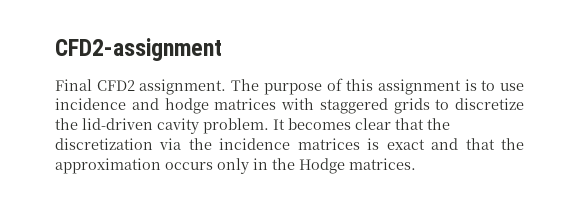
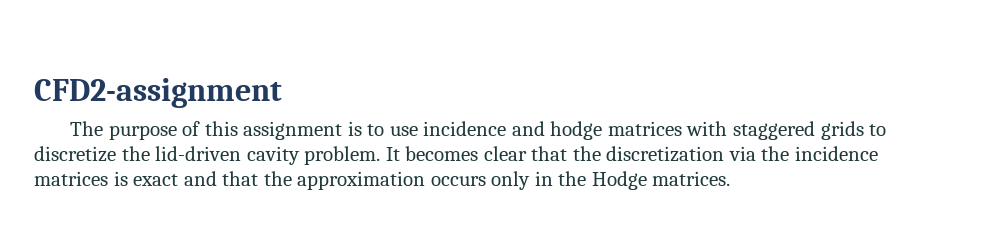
[55,79,227,95] Final CFD2 assignment. -> (282, 93) none

